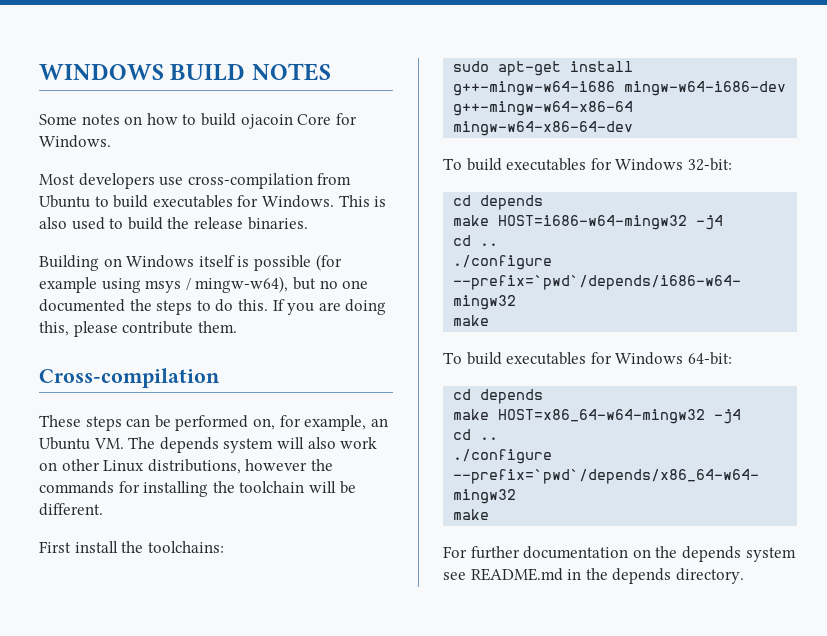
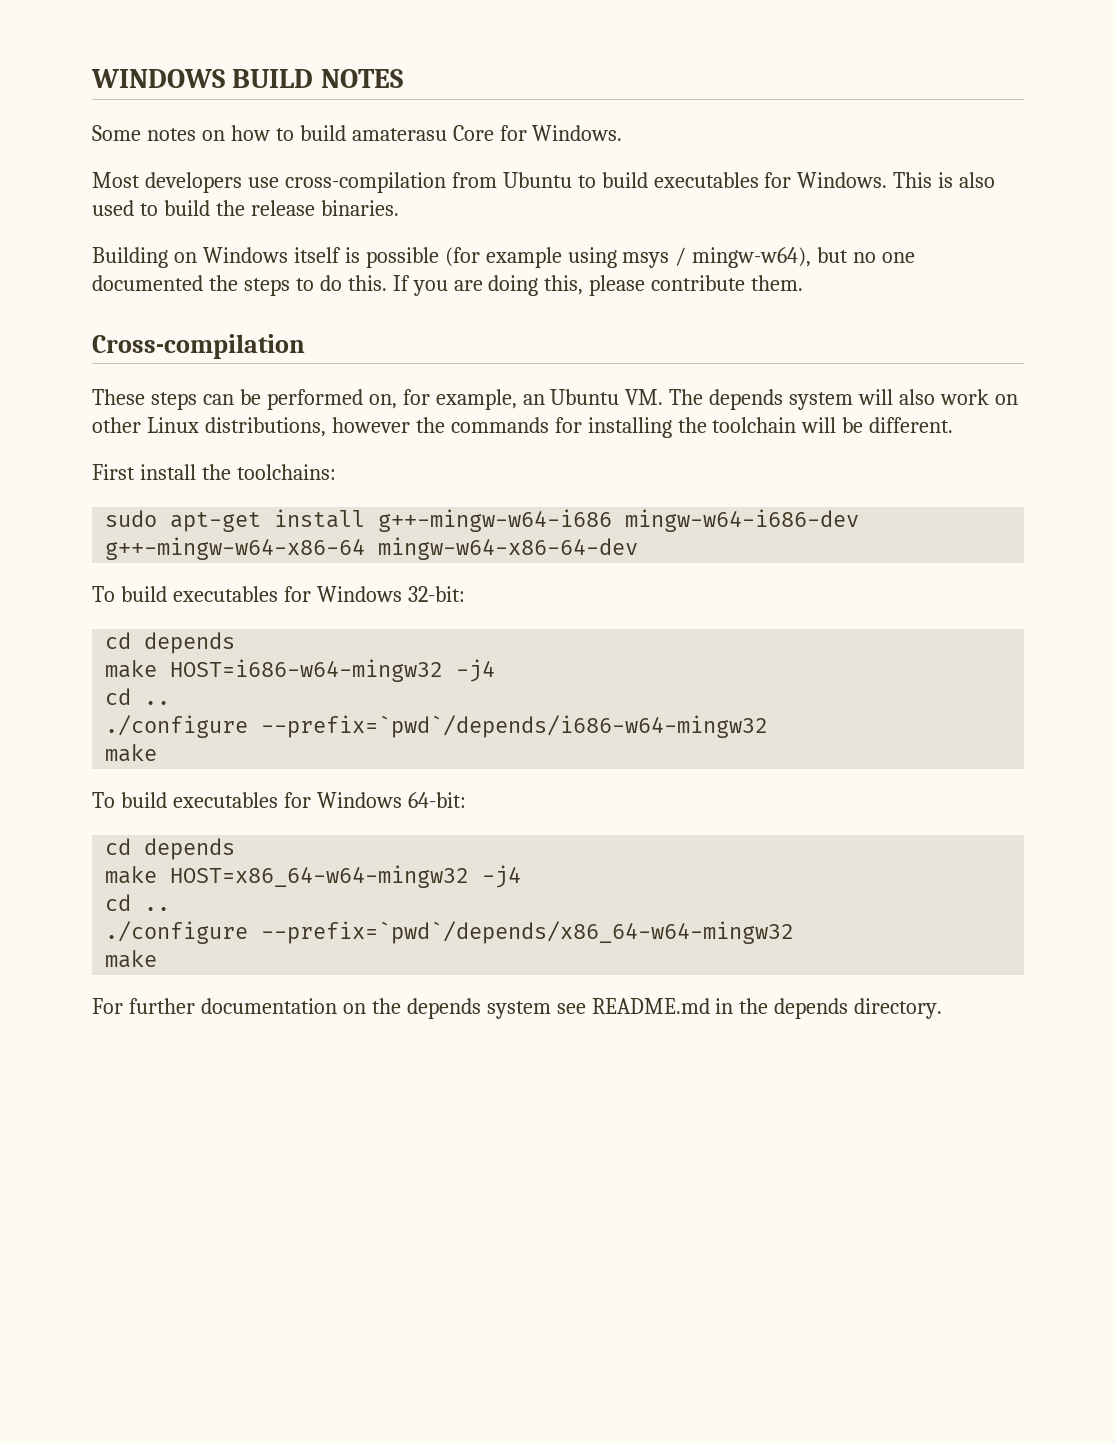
[240,114,293,129] ojacoin -> [351,128,447,141] amaterasu

